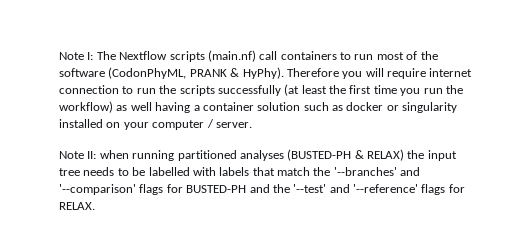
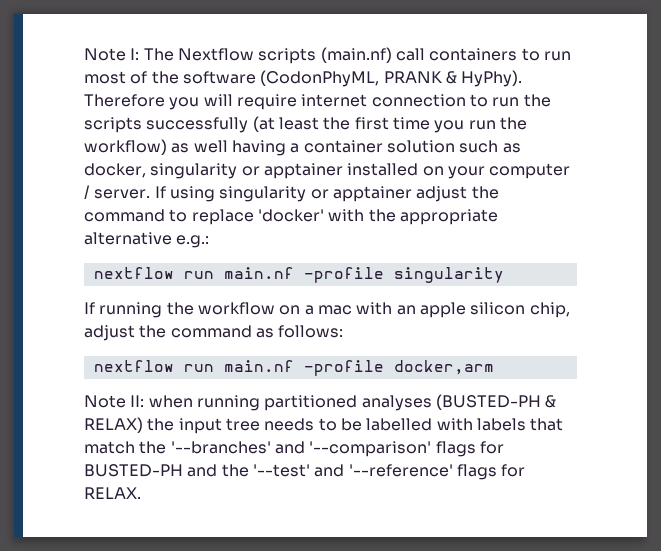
[346,102,458,113] docker or singularity -> [84,163,343,179] docker, singularity or apptainer
(252, 125) none -> [154,186,499,202] [84,209,498,225] [84,232,210,248] [93,267,504,283] [84,302,570,318] [84,325,344,341] [93,360,494,376] If using singularity or apptainer adjust the command to replace 'docker' with the appropriate alternative e.g.: // nextflow run main.nf -profile singularity // If running the workflow on a mac with an apple silicon chip, adjust the command as follows: // nextflow run main.nf -profile docker,arm

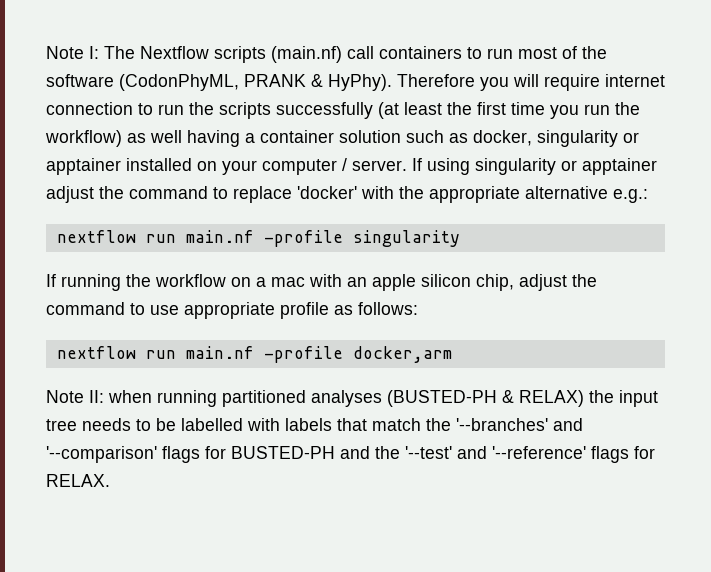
(252, 331) none -> [130,302,329,319] to use appropriate profile

